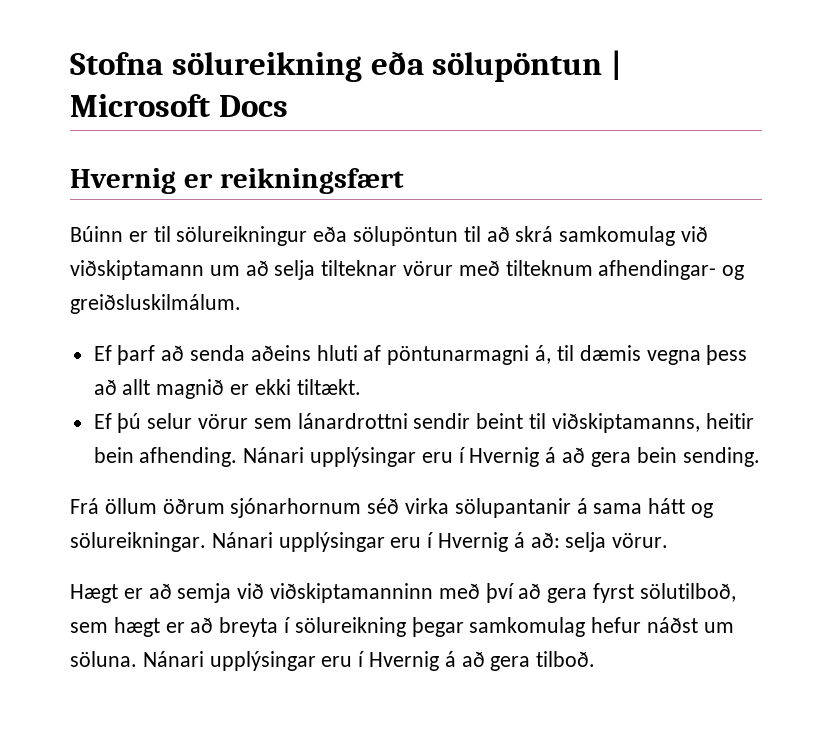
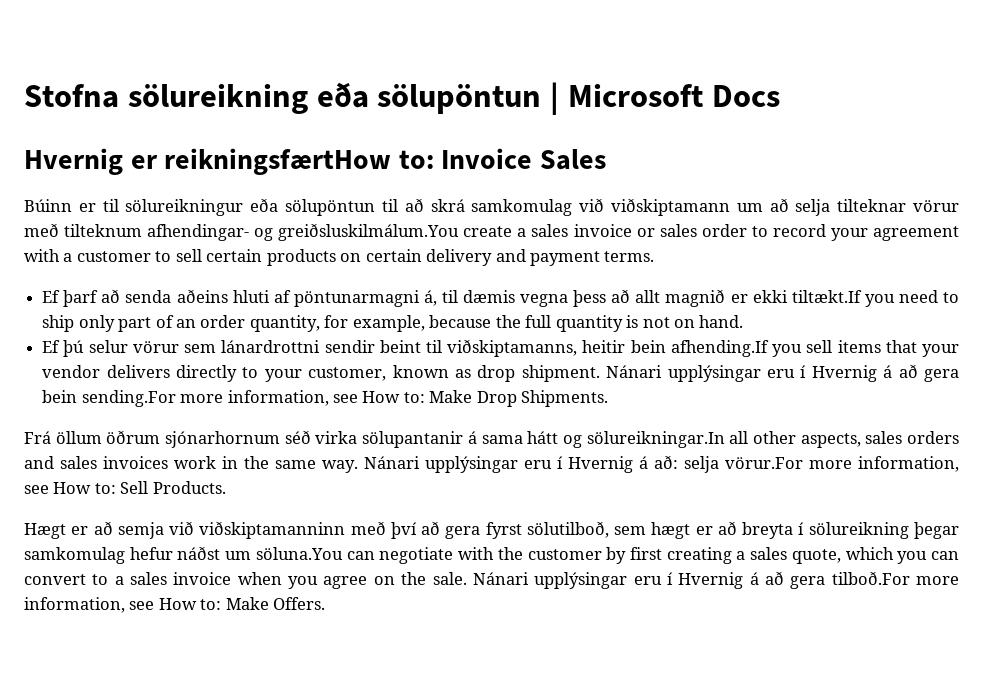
[219,168,404,194] reikningsfært -> [164,148,606,175] reikningsfærtHow to: Invoice Sales
[70,294,241,314] greiðsluskilmálum. -> [278,223,960,241] [24,249,655,266] greiðsluskilmálum.You create a sales invoice or sales order to record your agreement with a customer to sell certain products on certain delivery and payment terms.
[296,379,361,395] tiltækt. -> [791,290,959,307] [42,315,744,332] tiltækt.If you need to ship only part of an order quantity, for example, because the full quantity is not on hand.
[139,447,238,467] afhending. -> [670,340,960,357] [42,365,600,382] afhending.If you sell items that your vendor delivers directly to your customer, known as drop shipment.
[682,447,760,467] sending. -> [81,390,609,407] sending.For more information, see How to: Make Drop Shipments.
[70,532,206,552] sölureikningar. -> [586,431,959,448] [24,456,358,473] sölureikningar.In all other aspects, sales orders and sales invoices work in the same way.
[612,533,669,548] vörur. -> [725,456,959,472] [24,481,226,494] vörur.For more information, see How to: Sell Products.
[70,651,596,671] söluna. Nánari upplýsingar eru í Hvernig á að gera tilboð. -> [255,547,959,564] [24,571,960,589] [24,597,326,613] söluna.You can negotiate with the customer by first creating a sales quote, which you can convert to a sales invoice when you agree on the sale. Nánari upplýsingar eru í Hvernig á að gera tilboð.For more information, see How to: Make Offers.

